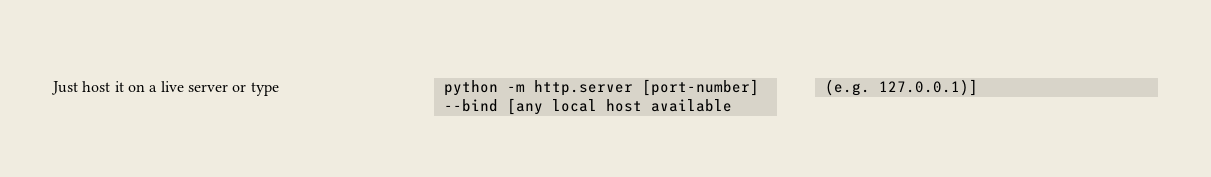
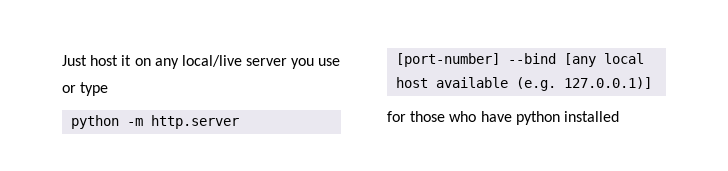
[149,81,228,92] a live server -> [154,55,341,69] any local/live server you use
(978, 87) none -> [387,111,619,125] // for those who have python installed

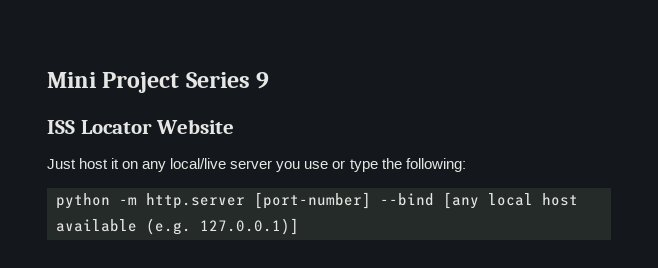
(62, 60) none -> [47,72,270,93] [47,119,235,134] Mini Project Series 9 // ISS Locator Website //
(109, 89) none -> [381,158,466,172] the following:
[387,111,619,125] // for those who have python installed -> (299, 226) none

